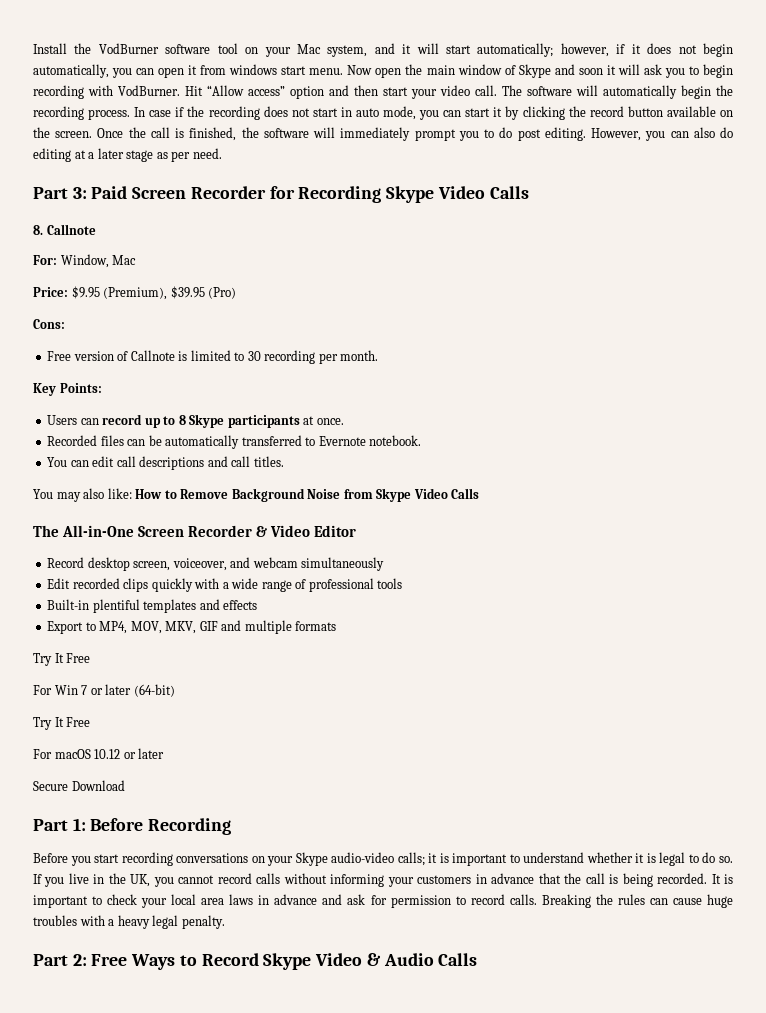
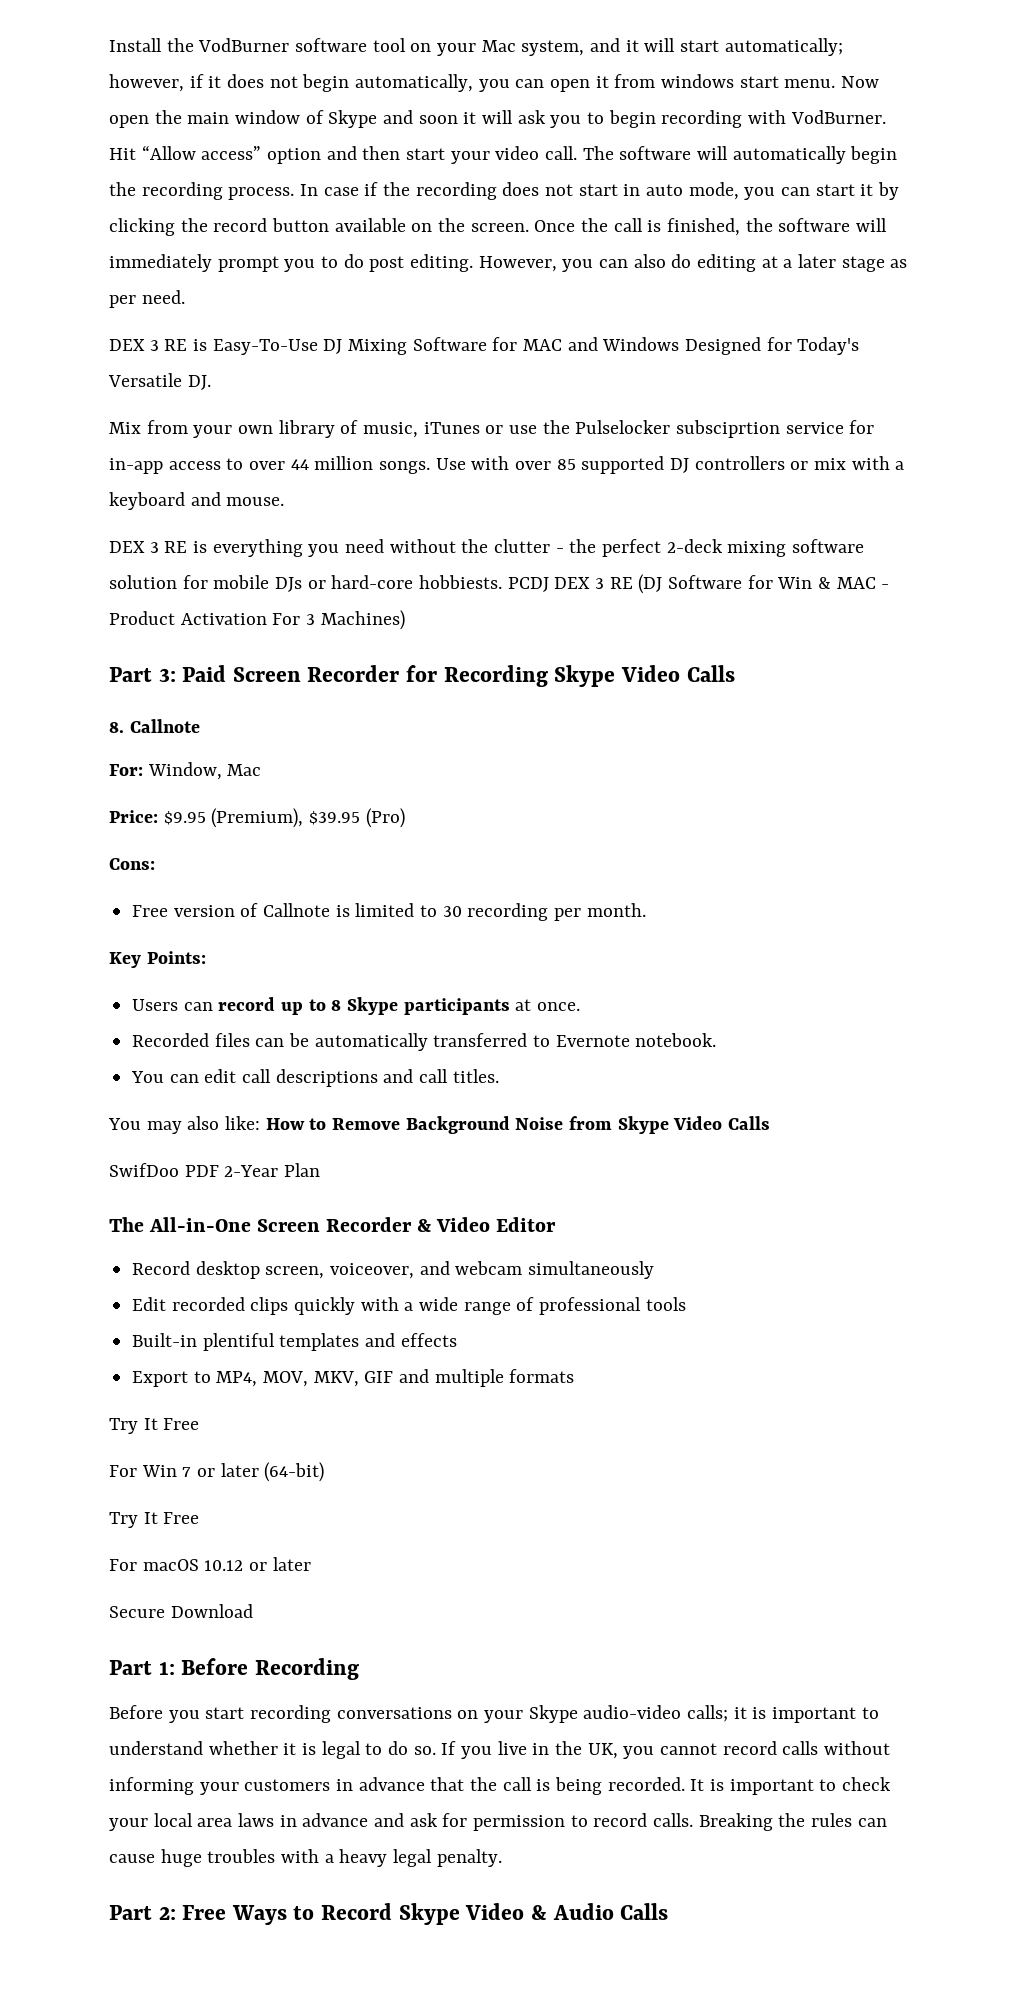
(222, 153) none -> [109,337,860,355] [108,373,211,390] [109,420,875,438] [109,456,905,474] [109,492,285,510] [109,539,865,557] [109,574,890,594] [109,610,405,630] // DEX 3 RE is Easy-To-Use DJ Mixing Software for MAC and Windows Designed for Today's Versatile DJ. // Mix from your own library of music, iTunes or use the Pulselocker subsciprtion service for in-app access to over 44 million songs. Use with over 85 supported DJ controllers or mix with a keyboard and mouse. // DEX 3 RE is everything you need without the clutter - the perfect 2-deck mixing software solution for mobile DJs or hard-core hobbiests. PCDJ DEX 3 RE (DJ Software for Win & MAC - Product Activation For 3 Machines)
(480, 493) none -> [109,1163,321,1177] // SwifDoo PDF 2-Year Plan

